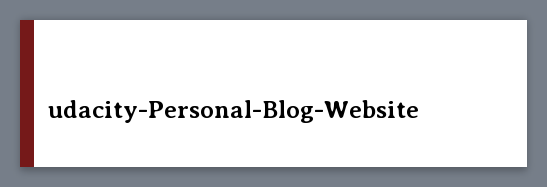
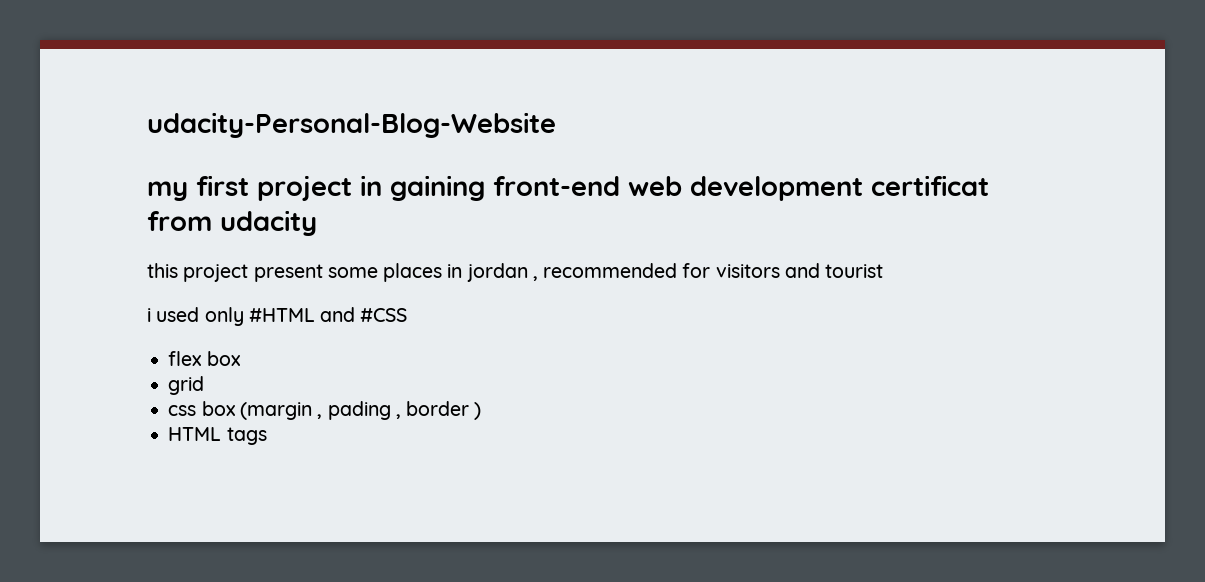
(419, 111) none -> [147,175,989,201] [147,210,317,236] [147,263,884,282] [147,307,408,326] [168,351,241,366] [168,376,205,395] [168,401,482,420] [168,427,267,445] // my first project in gaining front-end web development certificat from udacity // this project present some places in jordan , recommended for visitors and tourist // i used only #HTML and #CSS // flex box // grid // css box (margin , pading , border ) // HTML tags

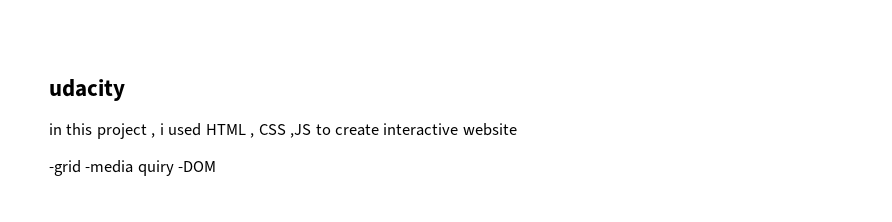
[147,112,556,138] [147,175,989,201] [147,211,212,231] udacity-Personal-Blog-Website // my first project in gaining front-end web development certificat from -> (49, 90) none
(317, 223) none -> [49,123,62,135] in
[253,263,884,282] [147,307,408,326] [168,351,241,366] [168,376,205,395] [168,401,482,420] [168,427,267,445] present some places in jordan , recommended for visitors and tourist // i used only #HTML and #CSS // flex box // grid // css box (margin , pading , border ) // HTML tags -> [151,123,517,138] [49,160,217,176] , i used HTML , CSS ,JS to create interactive website // -grid -media quiry -DOM

